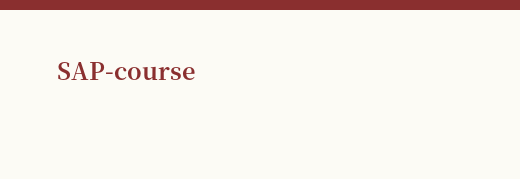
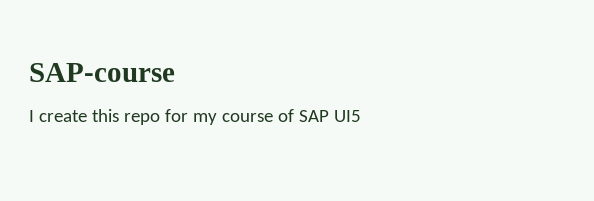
(195, 71) none -> [29,109,361,125] // I create this repo for my course of SAP UI5

